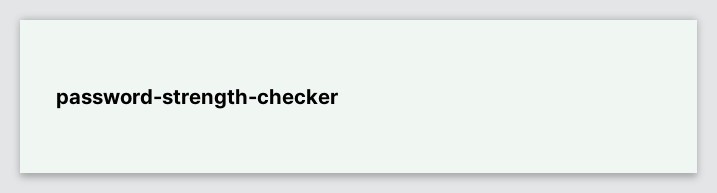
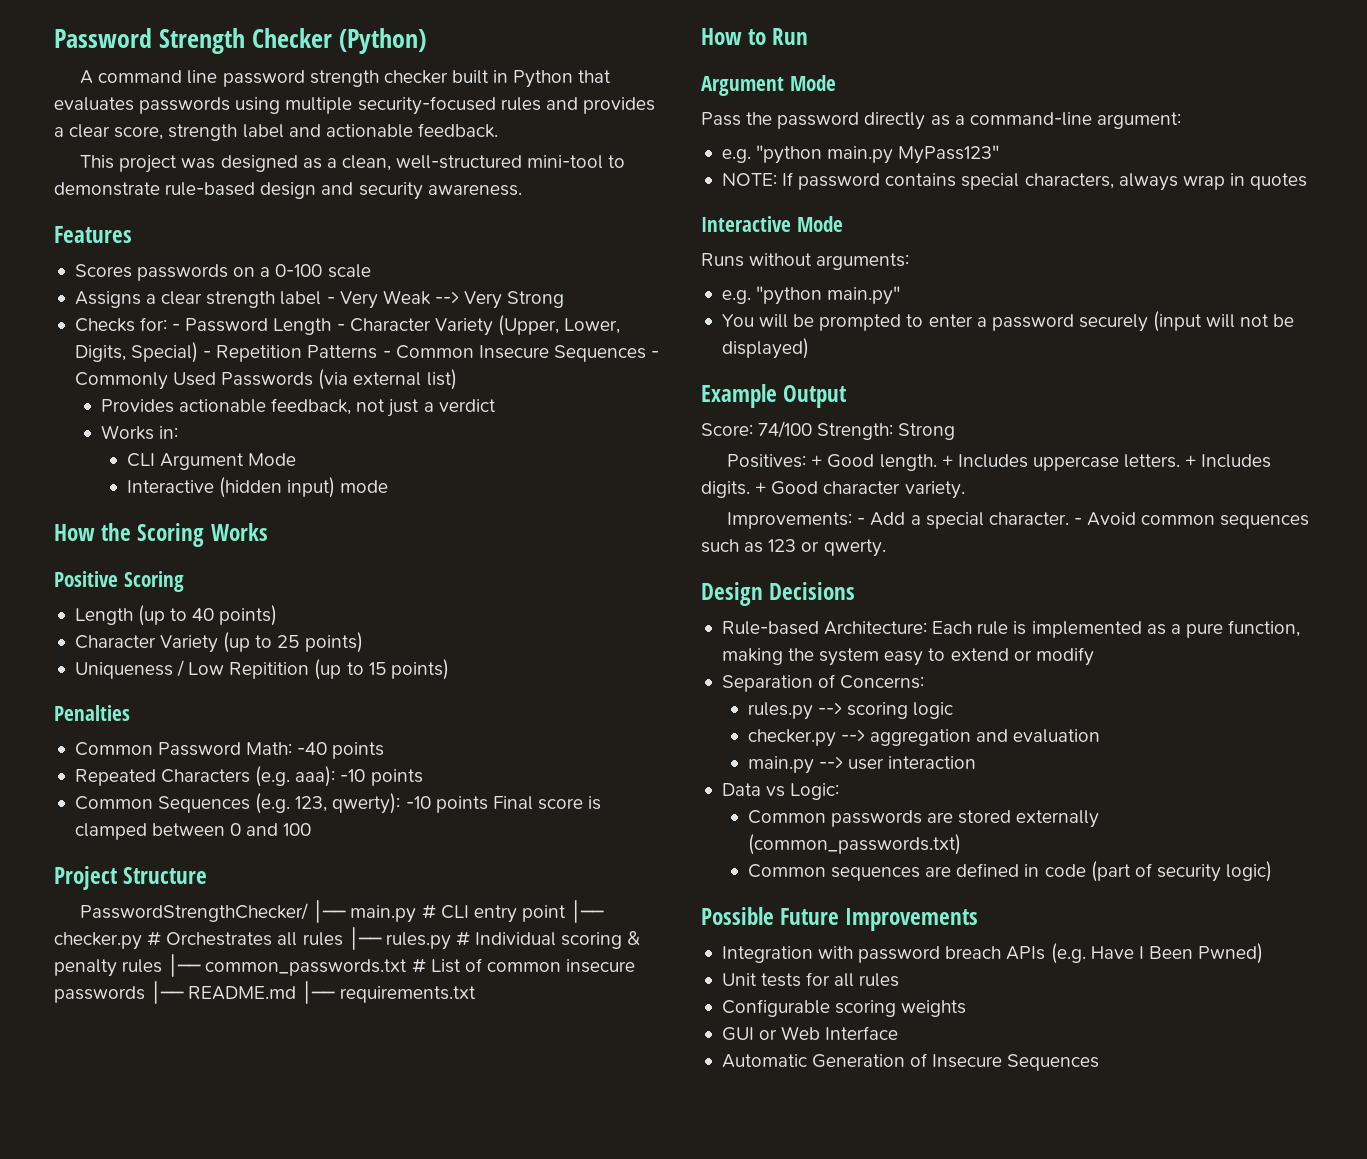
[56,89,338,109] password-strength-checker -> [54,28,426,54] [80,70,612,88] [54,96,655,115] [54,123,498,141] [80,155,626,173] [54,182,522,200] [54,226,132,243] [74,264,371,281] [74,290,565,309] [74,315,621,336] [74,342,660,363] [74,369,457,390] [100,398,496,417] [100,425,179,440] [126,453,297,470] [126,477,389,498] [54,523,268,547] [54,571,184,592] [74,605,278,626] [74,632,363,653] [74,659,449,680] [54,705,130,721] [74,742,385,759] [74,766,423,787] [74,793,602,814] [74,823,312,840] [54,866,208,890] [80,900,605,923] [54,927,641,950] [54,954,636,977] [54,981,476,1004] [701,28,809,45] [701,75,836,96] [701,112,1181,130] [721,145,1000,164] [721,172,1308,191] [701,216,843,232] [701,253,910,270] [721,286,901,305] [721,311,1295,332] [721,338,809,359] [701,384,847,408] [701,421,956,440] [727,454,1272,471] [701,481,965,499] [727,512,1310,529] [701,539,886,557] [701,582,856,606] [721,620,1301,638] [721,647,1094,666] [721,674,925,692] [747,702,954,720] [747,729,1101,747] [747,756,977,774] [721,783,840,800] [747,810,1100,828] [747,834,961,855] [747,861,1273,882] [701,907,979,931] [721,943,1264,964] [721,972,900,987] [721,999,967,1017] [721,1026,899,1041] [721,1053,1100,1071] Password Strength Checker (Python) // A command line password strength checker built in Python that evaluates passwords using multiple security-focused rules and provides a clear score, strength label and actionable feedback. // This project was designed as a clean, well-structured mini-tool to demonstrate rule-based design and security awareness. // Features // Scores passwords on a 0-100 scale // Assigns a clear strength label - Very Weak --> Very Strong // Checks for: - Password Length - Character Variety (Upper, Lower, Digits, Special) - Repetition Patterns - Common Insecure Sequences - Commonly Used Passwords (via external list) // Provides actionable feedback, not just a verdict // Works in: // CLI Argument Mode // Interactive (hidden input) mode // How the Scoring Works // Positive Scoring // Length (up to 40 points) // Character Variety (up to 25 points) // Uniqueness / Low Repitition (up to 15 points) // Penalties // Common Password Math: -40 points // Repeated Characters (e.g. aaa): -10 points // Common Sequences (e.g. 123, qwerty): -10 points Final score is clamped between 0 and 100 // Project Structure // PasswordStrengthChecker/ │── main.py # CLI entry point │── checker.py # Orchestrates all rules │── rules.py # Individual scoring & penalty rules │── common_passwords.txt # List of common insecure passwords │── README.md │── requirements.txt // How to Run // Argument Mode // Pass the password directly as a command-line argument: // e.g. "python main.py MyPass123" // NOTE: If password contains special characters, always wrap in quotes // Interactive Mode // Runs without arguments: // e.g. "python main.py" // You will be prompted to enter a password securely (input will not be displayed) // Example Output // Score: 74/100 Strength: Strong // Positives: + Good length. + Includes uppercase letters. + Includes digits. + Good character variety. // Improvements: - Add a special character. - Avoid common sequences such as 123 or qwerty. // Design Decisions // Rule-based Architecture: Each rule is implemented as a pure function, making the system easy to extend or modify // Separation of Concerns: // rules.py --> scoring logic // checker.py --> aggregation and evaluation // main.py --> user interaction // Data vs Logic: // Common passwords are stored externally (common_passwords.txt) // Common sequences are defined in code (part of security logic) // Possible Future Improvements // Integration with password breach APIs (e.g. Have I Been Pwned) // Unit tests for all rules // Configurable scoring weights // GUI or Web Interface // Automatic Generation of Insecure Sequences

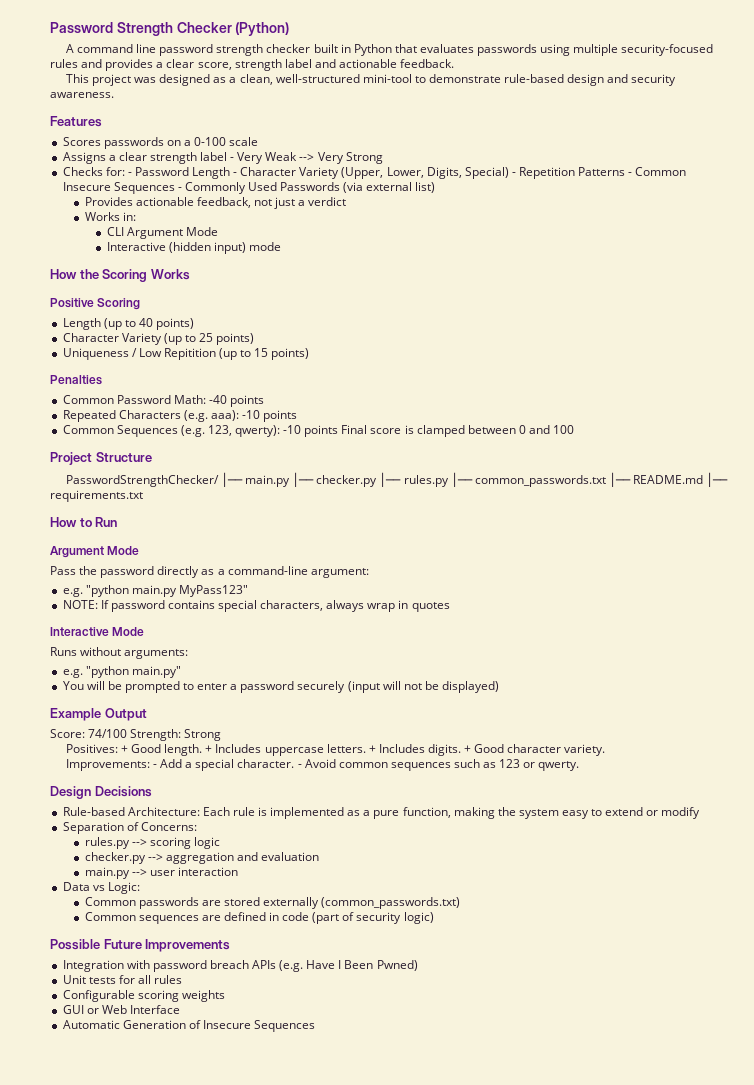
[421,900,605,923] [54,927,641,950] [54,954,636,977] [54,986,145,1003] # CLI entry point │── checker.py # Orchestrates all rules │── rules.py # Individual scoring & penalty rules │── common_passwords.txt # List of common insecure passwords -> [292,472,606,487] │── checker.py │── rules.py │── common_passwords.txt

